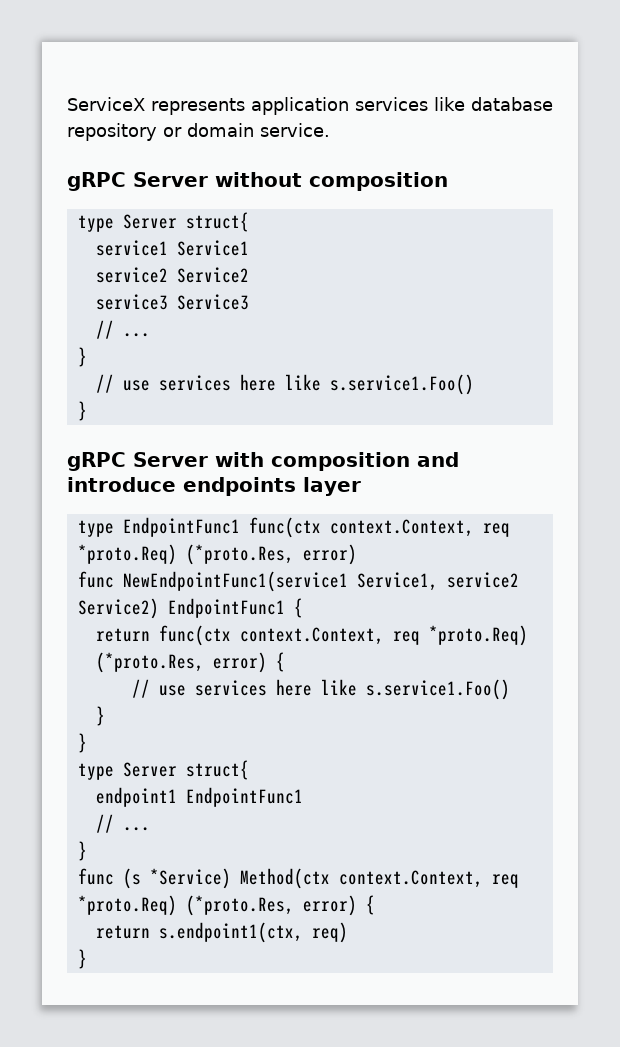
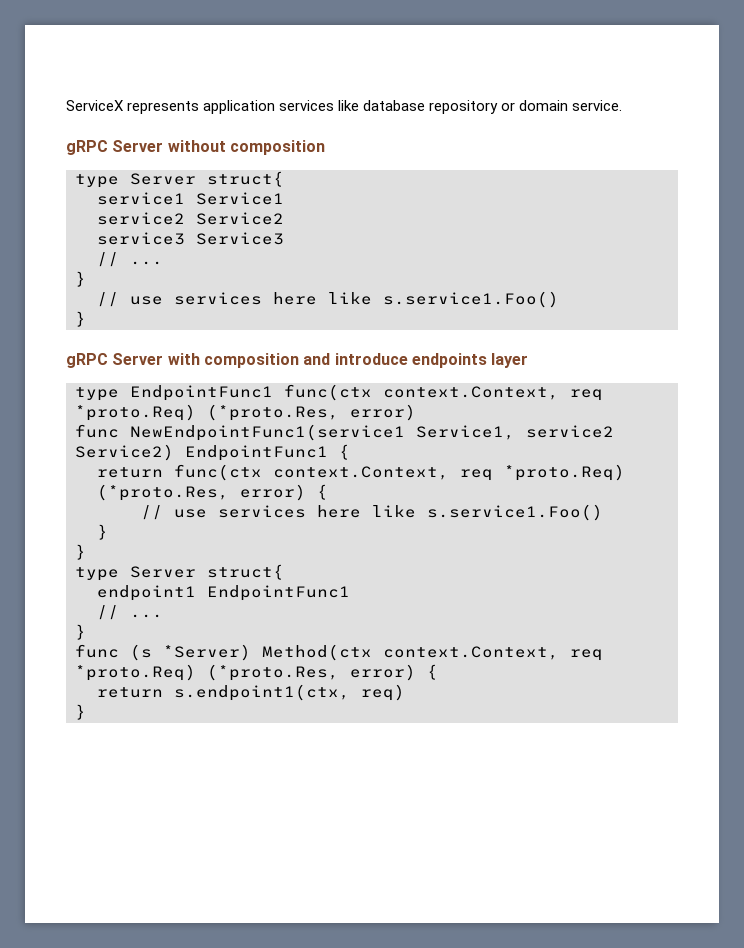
[149,868,231,889] *Service) -> [163,644,251,661] *Server)

